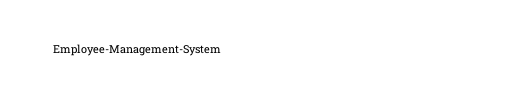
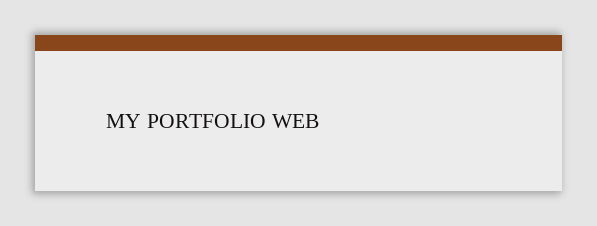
[53,44,221,56] Employee-Management-System -> [106,114,319,128] MY PORTFOLIO WEB

